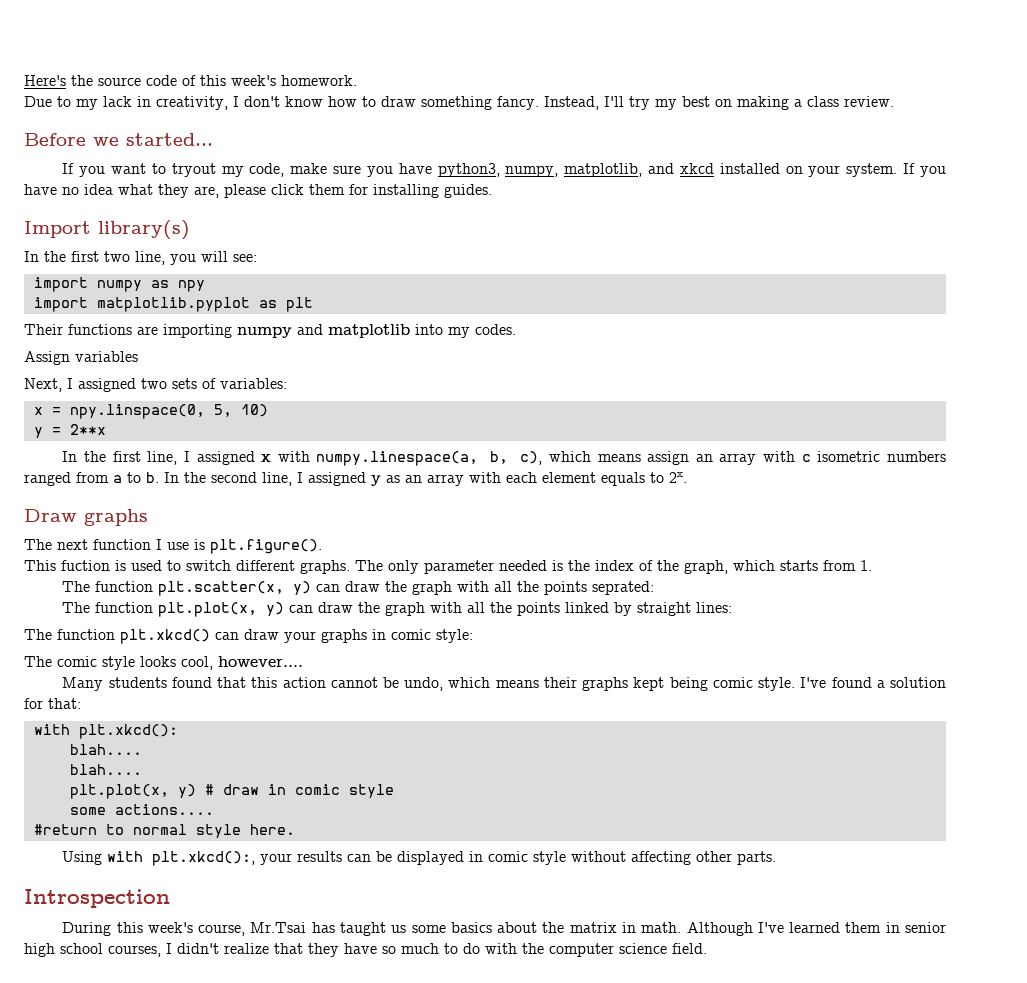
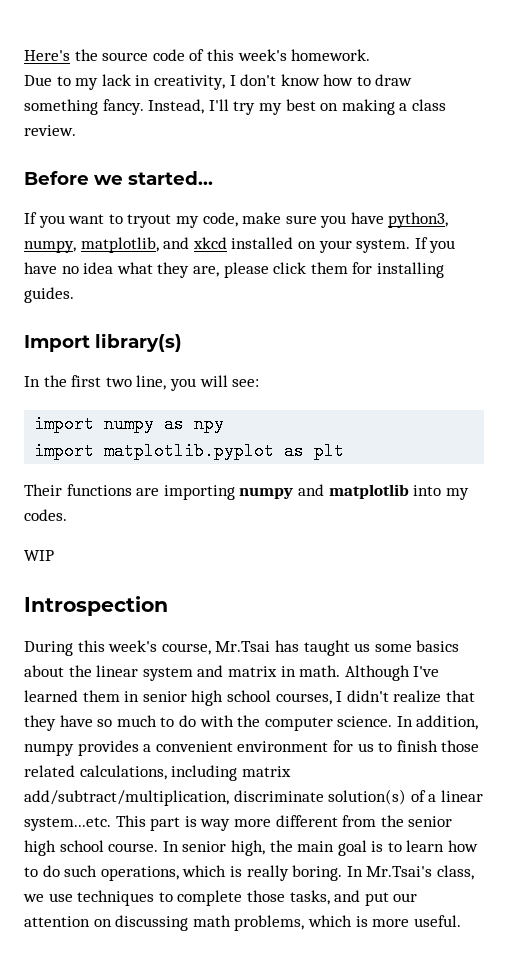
[24,351,138,365] [24,378,287,392] [33,404,268,419] [33,424,106,438] [62,451,947,466] [24,472,687,486] [24,509,148,526] [24,539,322,554] [24,560,872,574] [62,581,655,596] [62,602,733,617] [24,629,473,644] [24,656,303,670] [62,677,946,691] [24,698,81,709] [33,724,178,739] [69,744,142,755] [69,764,142,775] [69,784,394,799] [69,804,214,815] [33,824,295,838] [62,851,777,866] Assign variables // Next, I assigned two sets of variables: // x = npy.linspace(0, 5, 10) // y = 2**x // In the first line, I assigned x with numpy.linespace(a, b, c), which means assign an array with c isometric numbers ranged from a to b. In the second line, I assigned y as an array with each element equals to 2x. // Draw graphs // The next function I use is plt.figure(). // This fuction is used to switch different graphs. The only parameter needed is the index of the graph, which starts from 1. // The function plt.scatter(x, y) can draw the graph with all the points seprated: // The function plt.plot(x, y) can draw the graph with all the points linked by straight lines: // The function plt.xkcd() can draw your graphs in comic style: // The comic style looks cool, however.... // Many students found that this action cannot be undo, which means their graphs kept being comic style. I've found a solution for that: // with plt.xkcd(): // blah.... // blah.... // plt.plot(x, y) # draw in comic style // some actions.... // #return to normal style here. // Using with plt.xkcd():, your results can be displayed in comic style without affecting other parts. -> [24,550,54,561] WIP
(565, 927) none -> [96,665,224,681] linear system and
[619,943,707,954] science field. -> [337,715,479,730] [24,740,480,756] [24,765,291,781] [24,789,483,806] [24,815,453,831] [24,840,479,856] [24,865,474,881] [23,890,418,906] [24,915,461,931] science. In addition, numpy provides a convenient environment for us to finish those related calculations, including matrix add/subtract/multiplication, discriminate solution(s) of a linear system...etc. This part is way more different from the senior high school course. In senior high, the main goal is to learn how to do such operations, which is really boring. In Mr.Tsai's class, we use techniques to complete those tasks, and put our attention on discussing math problems, which is more useful.

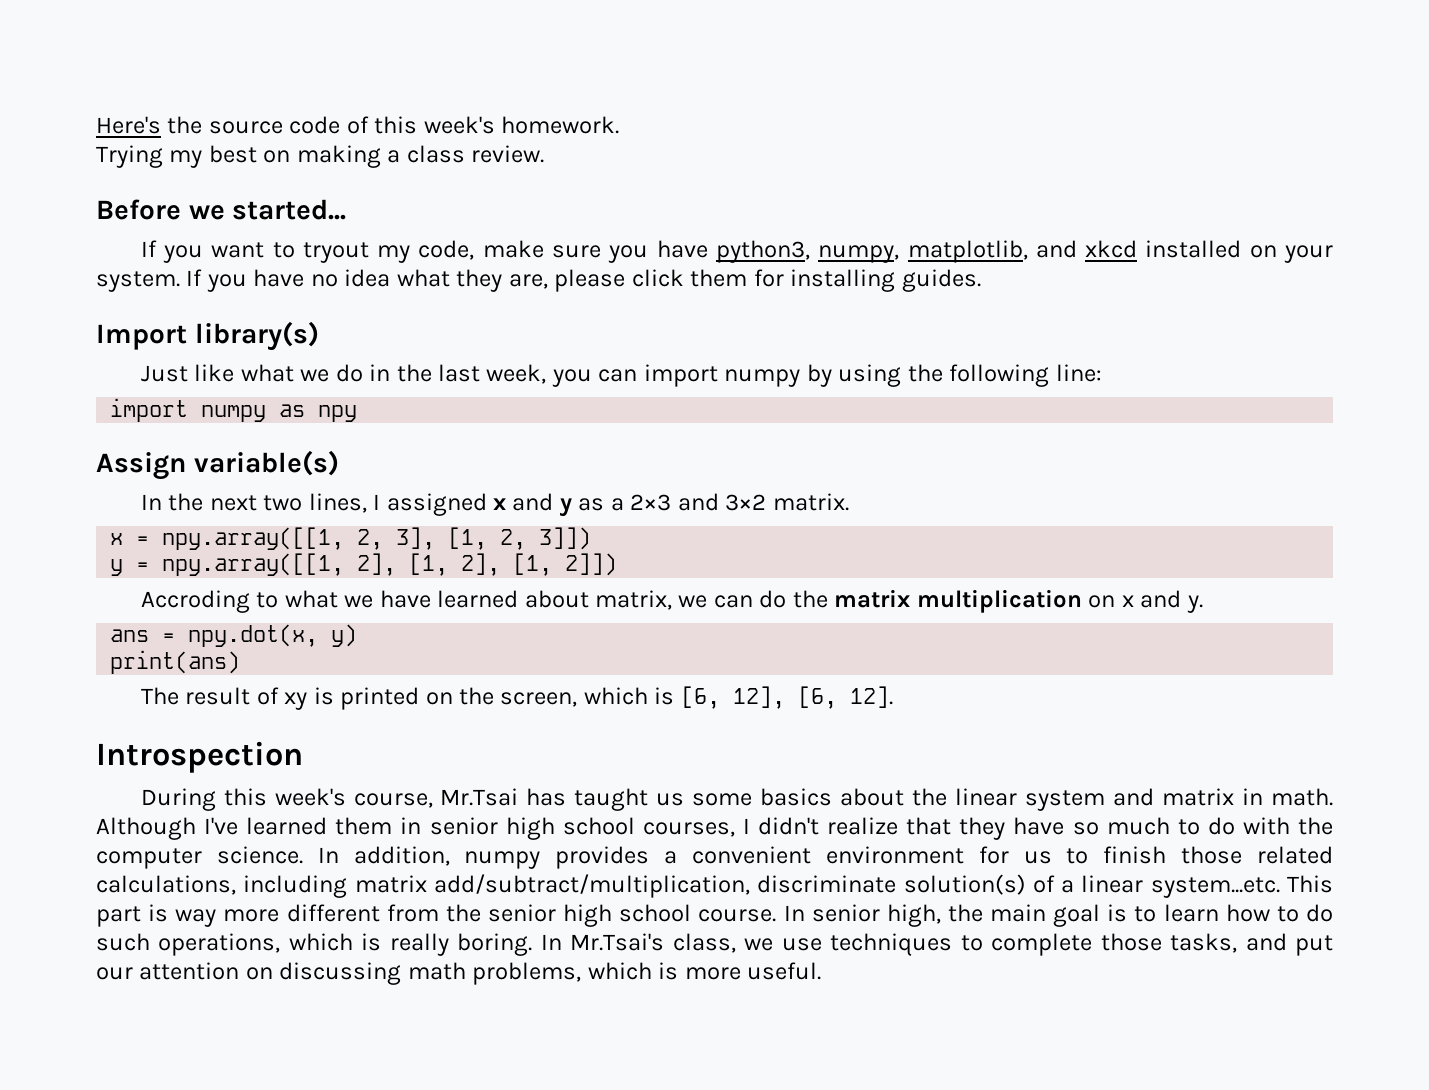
[24,74,413,90] [24,99,256,115] Due to my lack in creativity, I don't know how to draw something fancy. Instead, I'll try -> [96,145,163,168] Trying
[24,375,260,391] [34,415,225,433] [34,442,345,460] [24,484,469,500] [24,509,67,521] [24,550,54,561] In the first two line, you will see: // import numpy as npy // import matplotlib.pyplot as plt // Their functions are importing numpy and matplotlib into my codes. // WIP -> [140,364,1102,387] [110,398,358,422] [96,450,339,480] [140,493,849,517] [110,527,592,550] [110,553,618,576] [140,589,1203,613] [110,624,358,647] [110,650,241,674] [140,686,893,710] Just like what we do in the last week, you can import numpy by using the following line: // import numpy as npy // Assign variable(s) // In the next two lines, I assigned x and y as a 2×3 and 3×2 matrix. // x = npy.array([[1, 2, 3], [1, 2, 3]]) // y = npy.array([[1, 2], [1, 2], [1, 2]]) // Accroding to what we have learned about matrix, we can do the matrix multiplication on x and y. // ans = npy.dot(x, y) // print(ans) // The result of xy is printed on the screen, which is [6, 12], [6, 12].

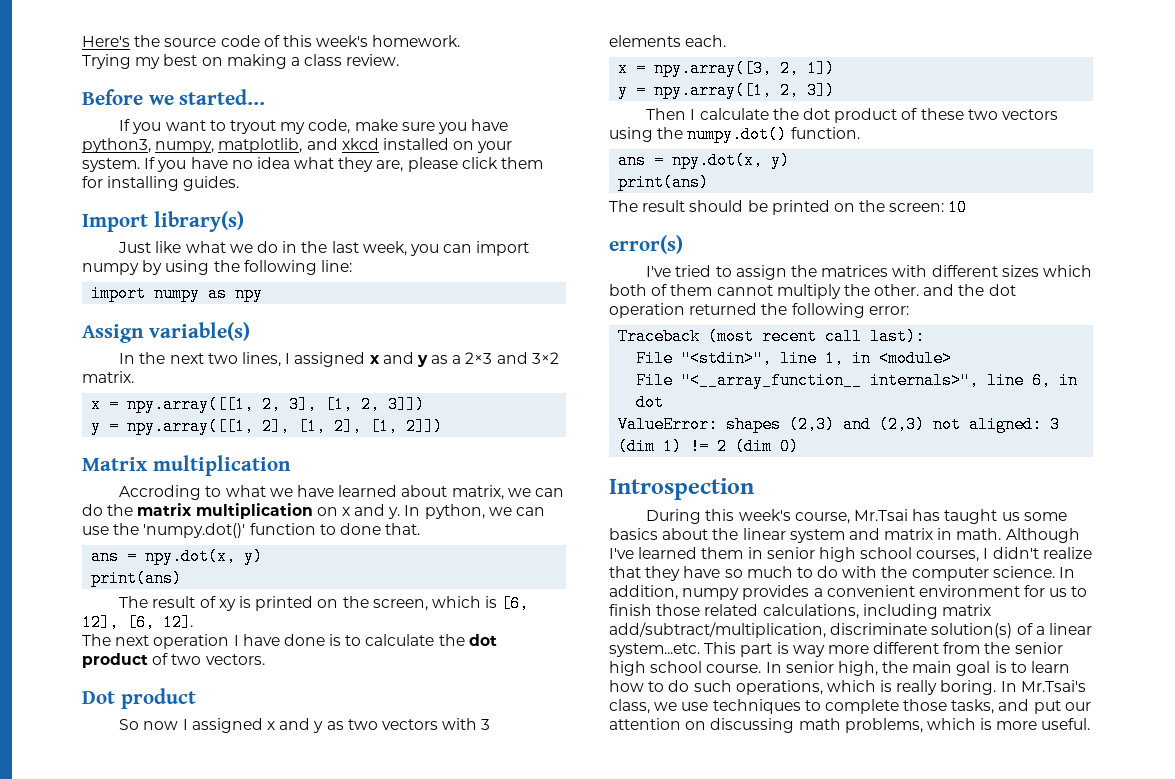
(618, 564) none -> [82,455,291,476] // Matrix multiplication
(1203, 604) none -> [404,504,546,519] [82,523,421,538] In python, we can use the 'numpy.dot()' function to done that.
(893, 697) none -> [82,634,497,649] [82,653,265,668] [82,688,196,709] [119,718,491,733] [609,35,727,47] [618,60,836,77] [618,82,836,99] [646,108,1058,123] [609,126,860,143] [618,152,791,169] [618,174,710,191] [609,199,968,216] [609,235,683,254] [646,265,1092,280] [609,284,1016,299] [609,303,909,318] [618,328,926,345] [636,350,953,367] [636,372,1079,389] [636,394,665,411] [618,416,1061,433] [618,438,800,455] // The next operation I have done is to calculate the dot product of two vectors. // Dot product // So now I assigned x and y as two vectors with 3 elements each. // x = npy.array([3, 2, 1]) // y = npy.array([1, 2, 3]) // Then I calculate the dot product of these two vectors using the numpy.dot() function. // ans = npy.dot(x, y) // print(ans) // The result should be printed on the screen: 10 // error(s) // I've tried to assign the matrices with different sizes which both of them cannot multiply the other. and the dot operation returned the following error: // Traceback (most recent call last): // File "<stdin>", line 1, in <module> // File "<__array_function__ internals>", line 6, in dot // ValueError: shapes (2,3) and (2,3) not aligned: 3 (dim 1) != 2 (dim 0)

